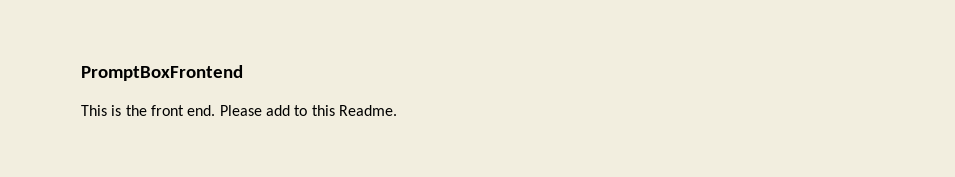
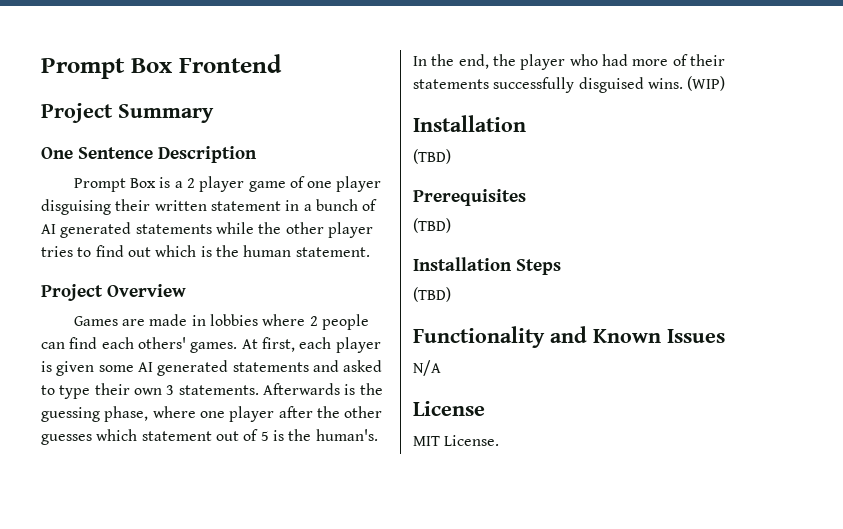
[81,65,243,81] [81,105,397,116] PromptBoxFrontend // This is the front end. Please add to this Readme. -> [41,54,282,79] [41,103,214,123] [41,146,257,163] [73,176,382,192] [41,199,378,215] [41,222,373,238] [41,245,370,257] [41,284,186,301] [73,314,369,330] [41,337,381,353] [41,360,383,376] [41,383,383,399] [41,406,383,422] [41,429,378,445] [413,54,725,70] [413,76,726,93] [413,115,526,132] [413,149,451,164] [413,189,526,206] [413,218,451,233] [413,257,561,275] [413,287,451,302] [413,326,725,348] [413,360,441,376] [413,401,485,416] [413,435,500,446] Prompt Box Frontend // Project Summary // One Sentence Description // Prompt Box is a 2 player game of one player disguising their written statement in a bunch of AI generated statements while the other player tries to find out which is the human statement. // Project Overview // Games are made in lobbies where 2 people can find each others' games. At first, each player is given some AI generated statements and asked to type their own 3 statements. Afterwards is the guessing phase, where one player after the other guesses which statement out of 5 is the human's. In the end, the player who had more of their statements successfully disguised wins. (WIP) // Installation // (TBD) // Prerequisites // (TBD) // Installation Steps // (TBD) // Functionality and Known Issues // N/A // License // MIT License.

